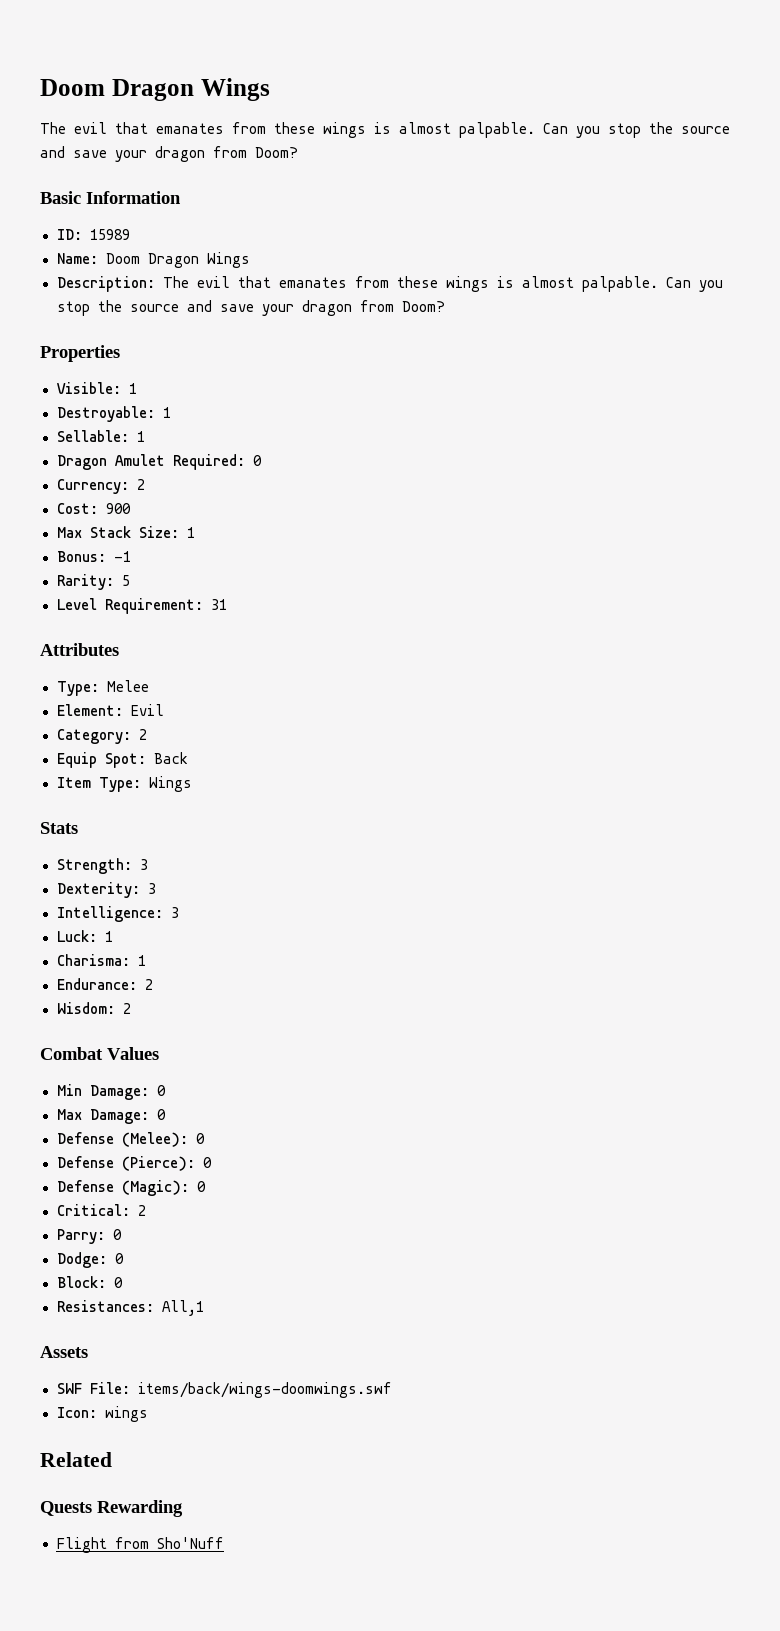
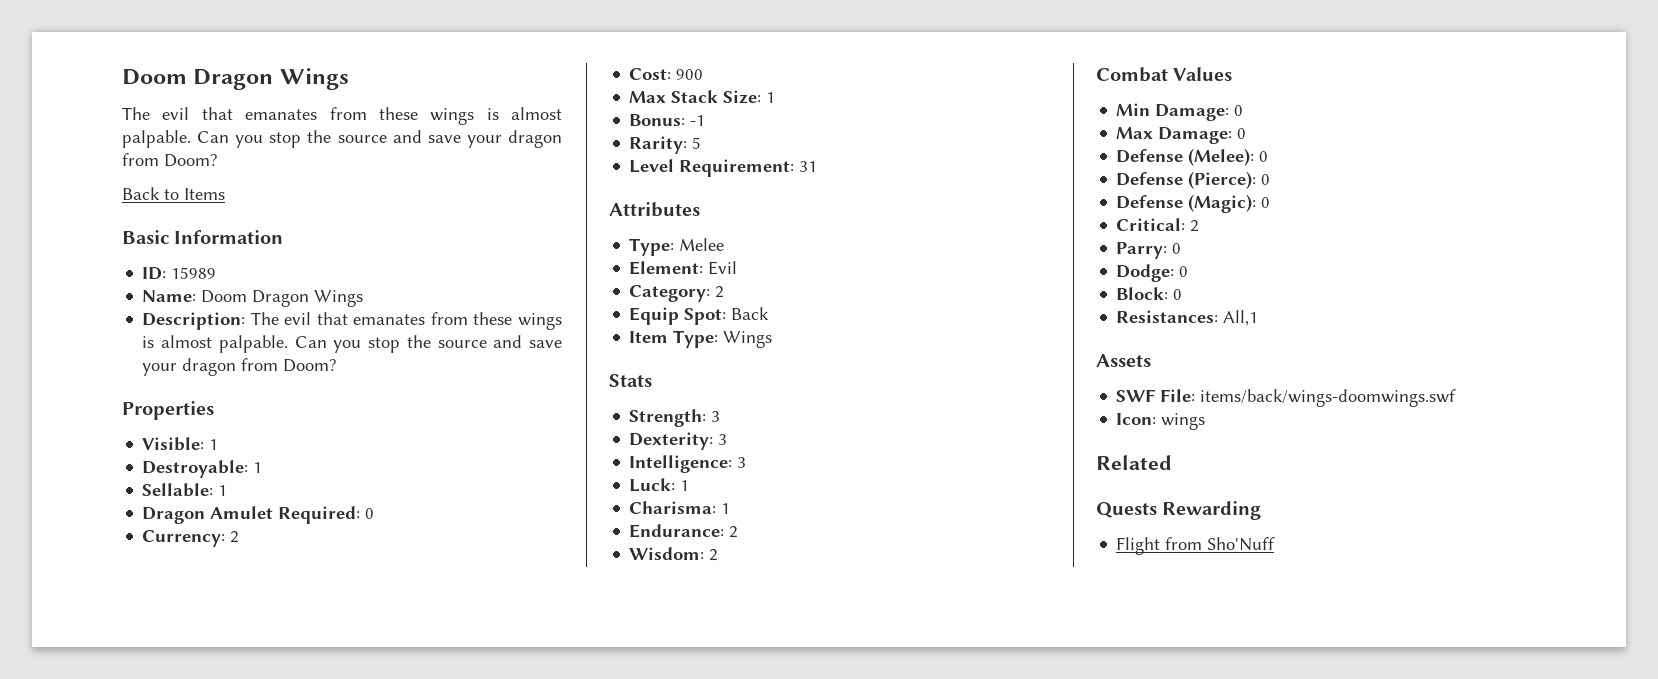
(298, 152) none -> [122,187,225,200] // Back to Items

